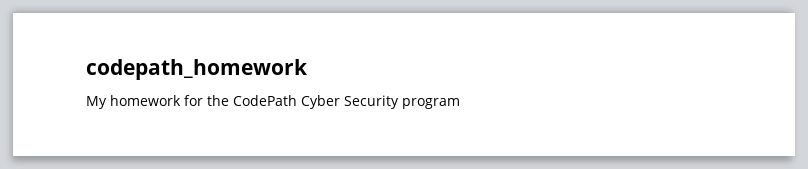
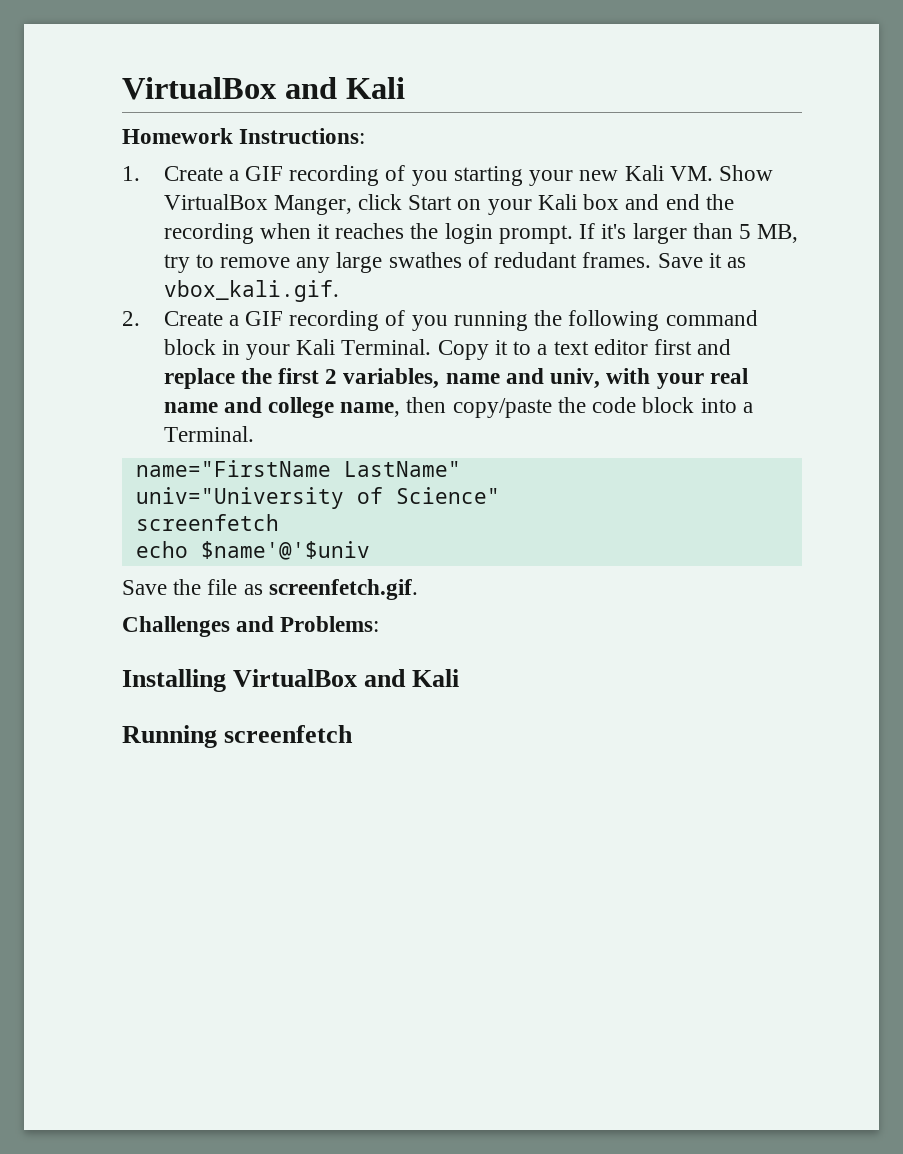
[86,59,308,80] [86,95,460,109] codepath_homework // My homework for the CodePath Cyber Security program -> [122,77,405,100] [122,128,366,144] [122,165,773,186] [163,194,734,215] [163,223,799,244] [163,252,746,273] [163,280,339,302] [122,310,758,331] [163,339,732,360] [163,368,748,389] [163,397,753,418] [163,426,254,442] [135,460,461,477] [135,487,500,509] [135,514,279,531] [135,541,370,560] [122,579,418,600] [122,616,380,637] [122,669,460,692] [122,725,354,748] VirtualBox and Kali // Homework Instructions: // 1. Create a GIF recording of you starting your new Kali VM. Show VirtualBox Manger, click Start on your Kali box and end the recording when it reaches the login prompt. If it's larger than 5 MB, try to remove any large swathes of redudant frames. Save it as vbox_kali.gif. // 2. Create a GIF recording of you running the following command block in your Kali Terminal. Copy it to a text editor first and replace the first 2 variables, name and univ, with your real name and college name, then copy/paste the code block into a Terminal. // name="FirstName LastName" // univ="University of Science" // screenfetch // echo $name'@'$univ // Save the file as screenfetch.gif. // Challenges and Problems: // Installing VirtualBox and Kali // Running screenfetch

